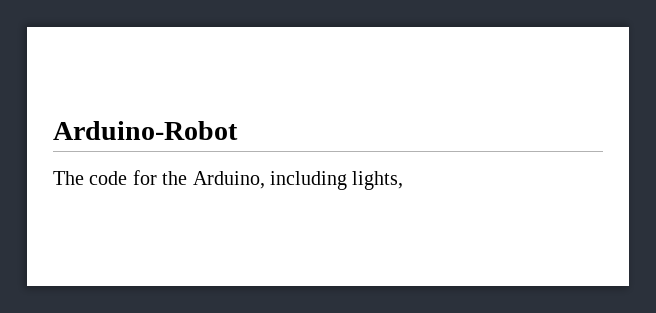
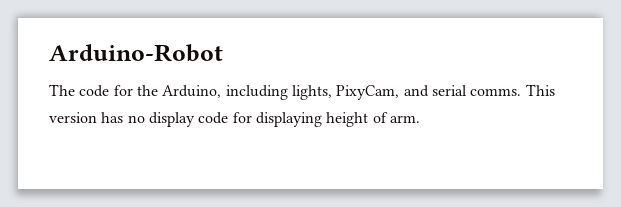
(404, 180) none -> [336,84,555,100] [49,112,420,127] PixyCam, and serial comms. This version has no display code for displaying height of arm.

